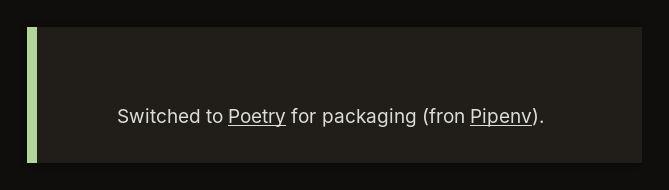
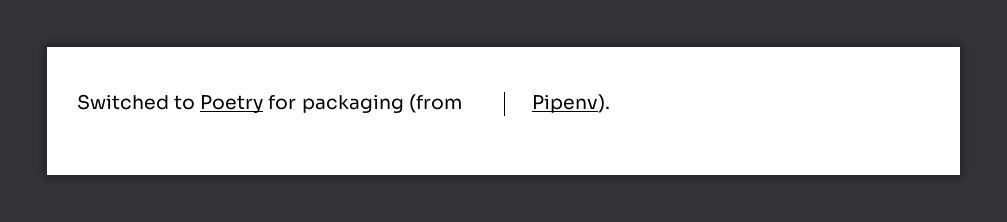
[421,108,465,126] (fron -> [408,94,462,113] (from

